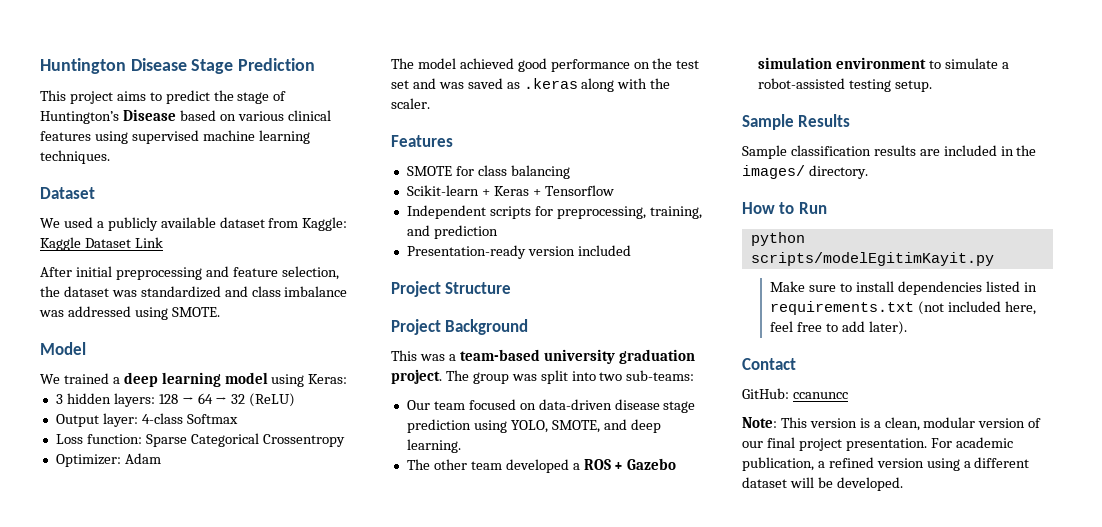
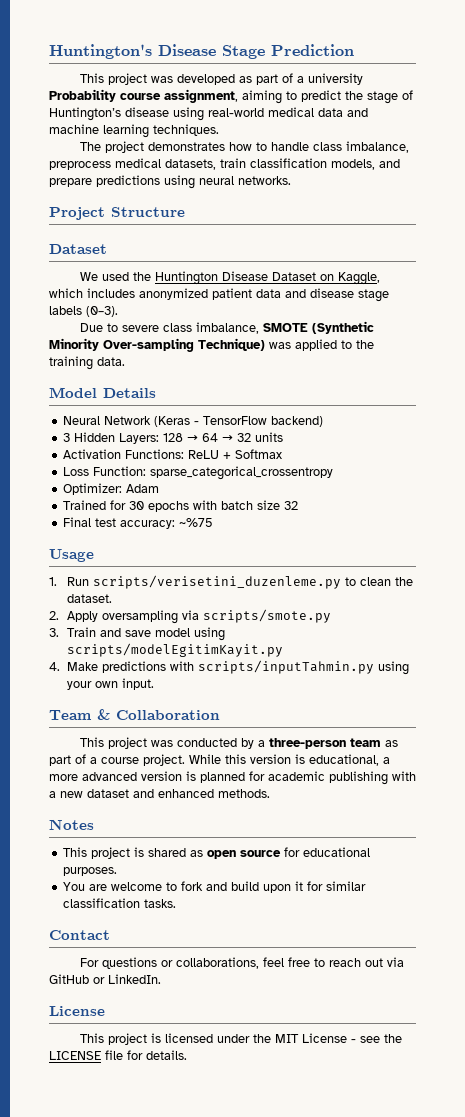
[40,58,126,74] Huntington -> [49,44,152,59] Huntington's
[116,91,146,101] aims -> [150,73,363,85] [49,89,282,104] was developed as part of a university Probability course assignment, aiming
[122,109,331,121] [40,130,310,144] [40,150,110,164] [40,187,95,199] [40,217,348,231] [40,237,163,251] [40,266,339,280] [40,286,348,298] [39,306,220,320] [40,342,86,355] [40,372,348,387] Disease based on various clinical features using supervised machine learning techniques. // Dataset // We used a publicly available dataset from Kaggle: Kaggle Dataset Link // After initial preprocessing and feature selection, the dataset was standardized and class imbalance was addressed using SMOTE. // Model // We trained a deep learning model using Keras: -> [125,107,368,121] [49,124,219,138] [79,141,409,153] [49,158,400,170] [49,175,291,189] [49,207,185,220] [49,244,107,254] [79,271,380,285] [49,288,389,302] [49,306,118,317] [79,321,374,334] [49,338,374,352] [49,356,125,370] [49,387,156,398] [63,416,324,427] disease using real-world medical data and machine learning techniques. // The project demonstrates how to handle class imbalance, preprocess medical datasets, train classification models, and prepare predictions using neural networks. // Project Structure // Dataset // We used the Huntington Disease Dataset on Kaggle, which includes anonymized patient data and disease stage labels (0–3). // Due to severe class imbalance, SMOTE (Synthetic Minority Over-sampling Technique) was applied to the training data. // Model Details // Neural Network (Keras - TensorFlow backend)
[66,393,155,407] hidden layers: -> [74,432,160,444] Hidden Layers:
[249,393,296,407] [55,413,238,427] [55,433,345,447] [55,453,161,467] [391,58,700,72] [391,78,671,92] [391,98,430,109] [391,135,453,147] [406,165,570,179] [406,185,614,196] [406,205,702,219] [406,225,498,239] [406,245,631,259] [391,281,512,297] [391,319,529,335] [391,349,695,364] [391,369,695,384] [406,399,696,413] [406,419,661,433] [406,439,461,453] [406,458,677,473] [757,57,1009,69] [757,78,932,92] [742,114,851,130] [742,145,1037,159] [742,165,868,179] [742,202,827,214] [750,232,805,246] [750,252,994,266] [770,281,1037,295] [770,301,1036,315] [770,321,907,335] [742,358,796,370] [742,388,848,399] [742,417,1042,431] [742,437,1013,451] [742,457,1030,471] [742,477,903,491] (ReLU) // Output layer: 4-class Softmax // Loss function: Sparse Categorical Crossentropy // Optimizer: Adam // The model achieved good performance on the test set and was saved as .keras along with the scaler. // Features // SMOTE for class balancing // Scikit-learn + Keras + Tensorflow // Independent scripts for preprocessing, training, and prediction // Presentation-ready version included // Project Structure // Project Background // This was a team-based university graduation project. The group was split into two sub-teams: // Our team focused on data-driven disease stage prediction using YOLO, SMOTE, and deep learning. // The other team developed a ROS + Gazebo simulation environment to simulate a robot-assisted testing setup. // Sample Results // Sample classification results are included in the images/ directory. // How to Run // python scripts/modelEgitimKayit.py // Make sure to install dependencies listed in requirements.txt (not included here, feel free to add later). // Contact // GitHub: ccanuncc // Note: This version is a clean, modular version of our final project presentation. For academic publication, a refined version using a different dataset will be developed. -> [255,432,284,442] [63,449,283,459] [63,466,334,480] [63,483,160,495] [63,500,299,512] [63,517,214,529] [49,549,94,562] [49,575,413,589] [66,594,112,603] [49,609,331,624] [49,627,225,641] [66,643,283,657] [49,660,409,675] [66,678,154,690] [49,709,220,720] [79,737,398,749] [49,754,390,766] [49,771,416,785] [49,789,270,798] [49,819,94,830] [63,847,371,859] [63,867,118,876] [63,881,367,893] [63,898,177,908] [49,930,110,940] [79,957,404,969] [49,974,161,984] [49,1006,105,1016] [79,1033,402,1045] [49,1050,187,1060] units // Activation Functions: ReLU + Softmax // Loss Function: sparse_categorical_crossentropy // Optimizer: Adam // Trained for 30 epochs with batch size 32 // Final test accuracy: ~%75 // Usage // 1. Run scripts/verisetini_duzenleme.py to clean the dataset. // 2. Apply oversampling via scripts/smote.py // 3. Train and save model using scripts/modelEgitimKayit.py // 4. Make predictions with scripts/inputTahmin.py using your own input. // Team & Collaboration // This project was conducted by a three-person team as part of a course project. While this version is educational, a more advanced version is planned for academic publishing with a new dataset and enhanced methods. // Notes // This project is shared as open source for educational purposes. // You are welcome to fork and build upon it for similar classification tasks. // Contact // For questions or collaborations, feel free to reach out via GitHub or LinkedIn. // License // This project is licensed under the MIT License - see the LICENSE file for details.

